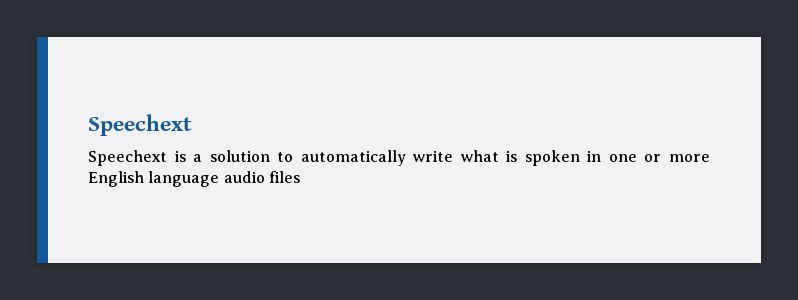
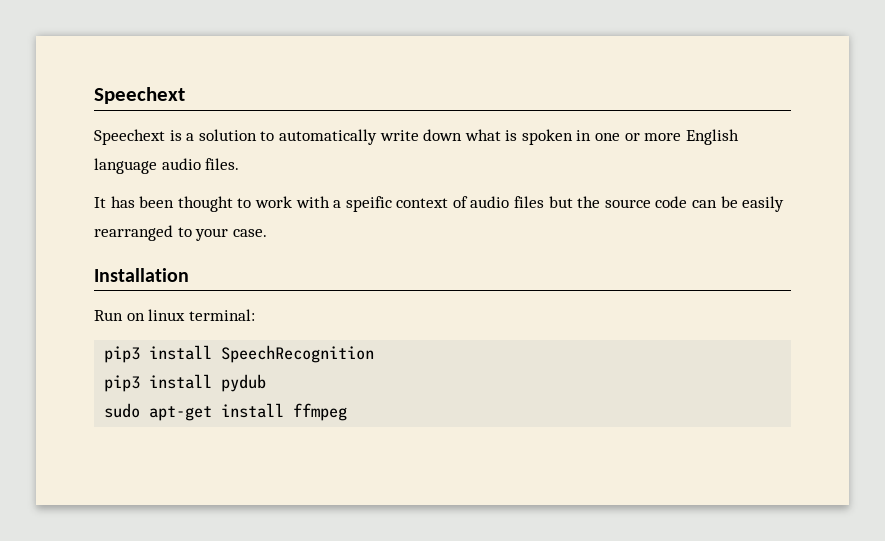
(454, 156) none -> [423,129,463,141] down
[268,171,300,183] files -> [205,158,240,170] [94,196,785,212] [94,225,267,241] [94,268,189,282] [94,309,255,321] [104,345,375,363] [104,374,267,392] [104,403,348,421] files. // It has been thought to work with a speific context of audio files but the source code can be easily rearranged to your case. // Installation // Run on linux terminal: // pip3 install SpeechRecognition // pip3 install pydub // sudo apt-get install ffmpeg

